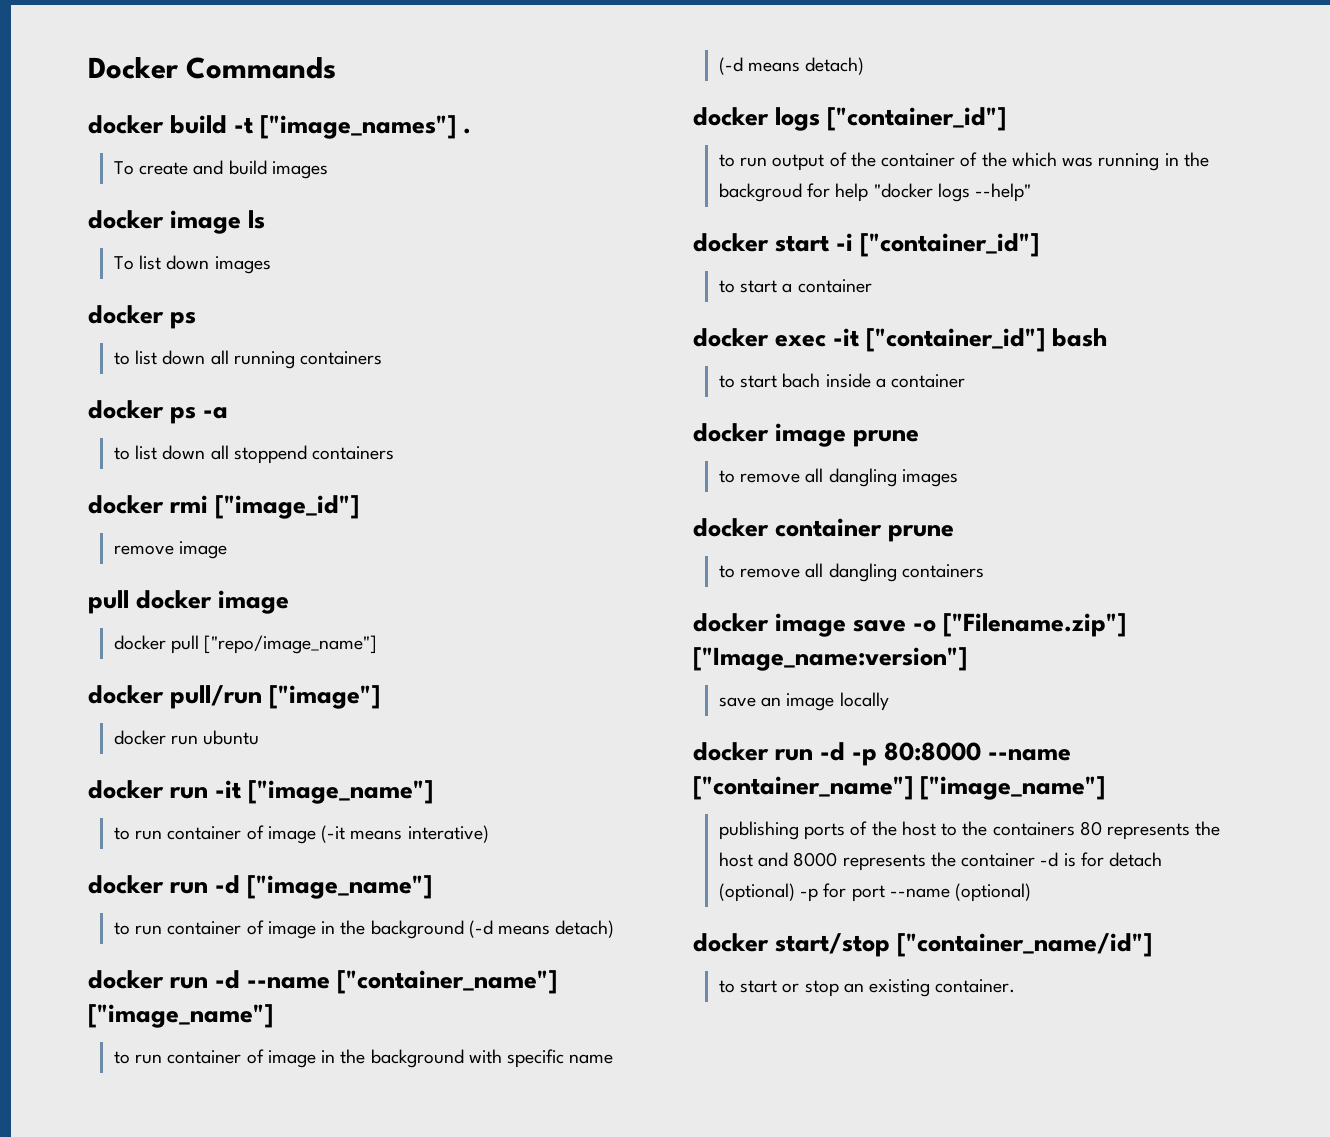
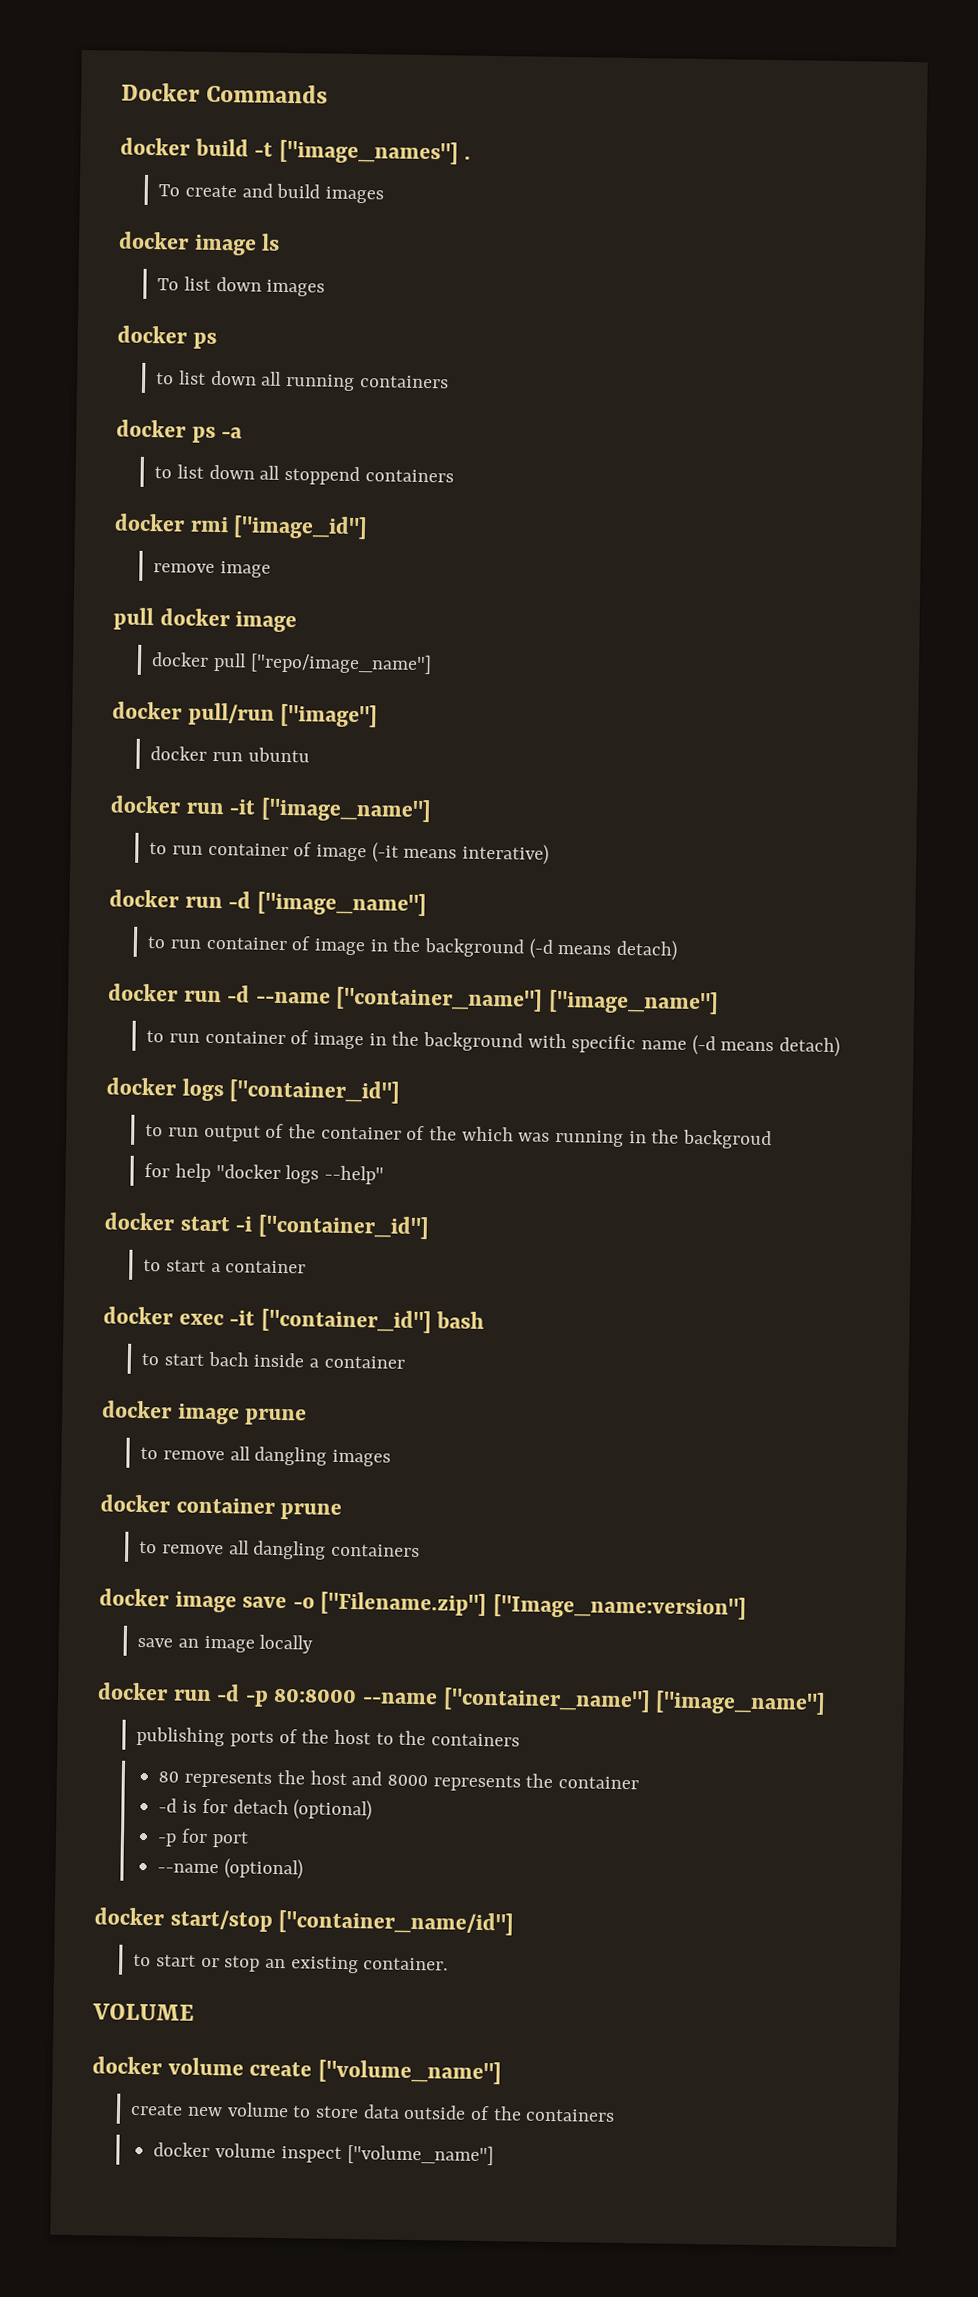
(802, 192) none -> (773, 1139) //
(1075, 829) none -> (521, 1740) //
(1036, 860) none -> (639, 1783) //
(795, 892) none -> (373, 1810) //
(885, 893) none -> (249, 1839) //
(1016, 986) none -> [92,2003,194,2021] [92,2056,502,2085] [130,2102,616,2122] [153,2142,494,2166] // VOLUME // docker volume create ["volume_name"] // create new volume to store data outside of the containers // docker volume inspect ["volume_name"]

